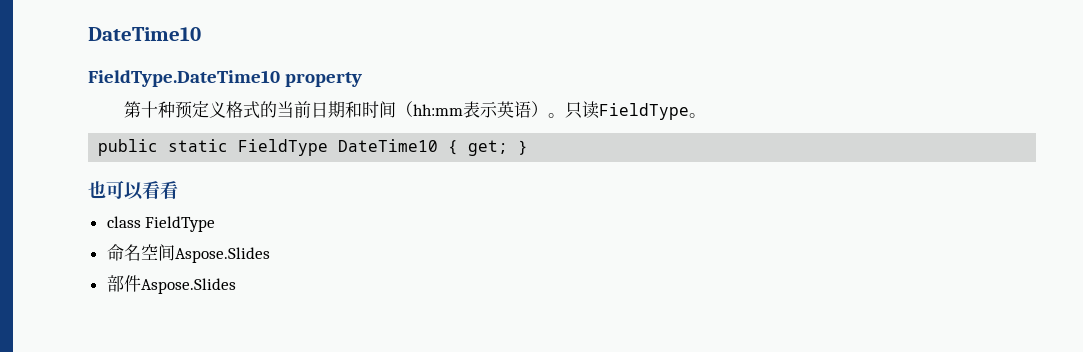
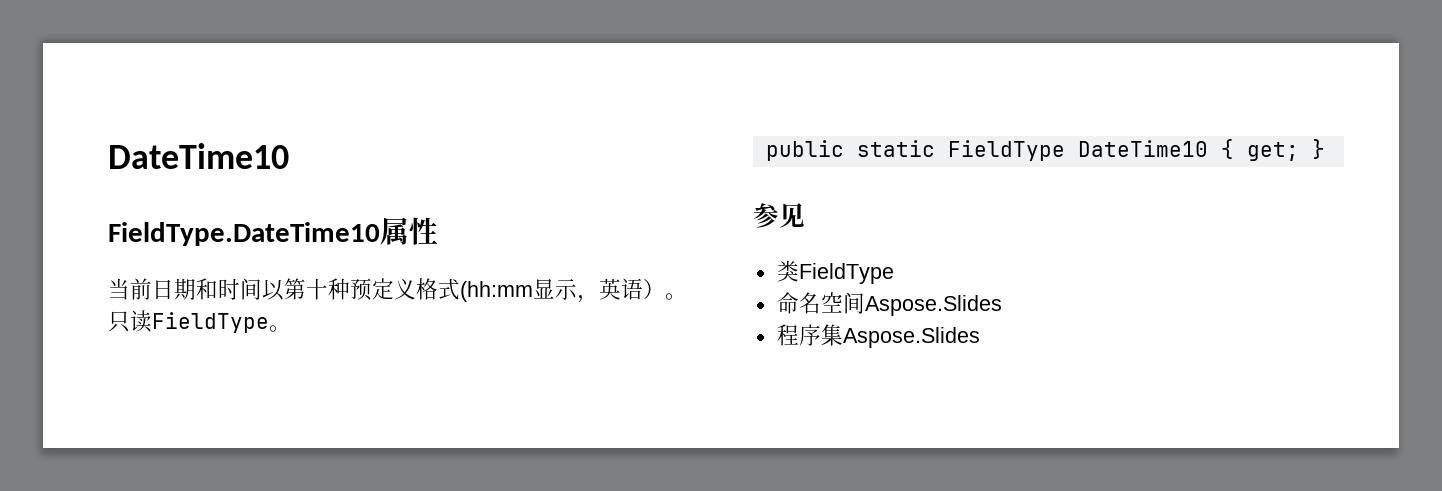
[284,72,362,87] [123,101,498,119] property // 第十种预定义格式的当前日期和时间（hh:mm表示 -> [380,217,438,245] [108,278,599,303] 属性 // 当前日期和时间以第十种预定义格式(hh:mm显示，
[88,180,178,200] [106,216,141,228] 也可以看看 // class -> [753,203,805,228] [776,260,799,282] 参见 // 类
[106,275,141,292] 部件 -> [776,324,843,346] 程序集

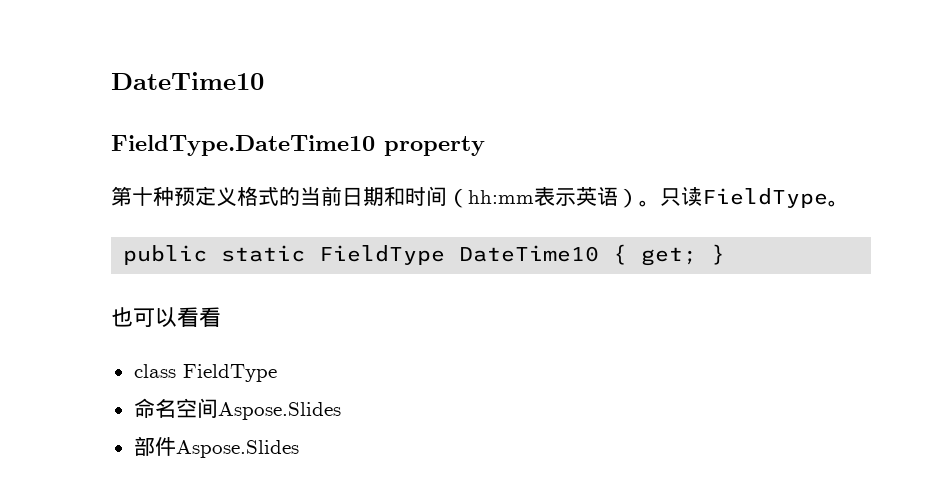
[380,217,438,245] [108,278,599,303] 属性 // 当前日期和时间以第十种预定义格式(hh:mm显示， -> [384,136,485,156] [111,186,576,208] property // 第十种预定义格式的当前日期和时间（hh:mm表示
[753,203,805,228] [776,260,799,282] 参见 // 类 -> [111,307,221,327] [133,364,176,378] 也可以看看 // class
[776,324,843,346] 程序集 -> [133,436,176,456] 部件

